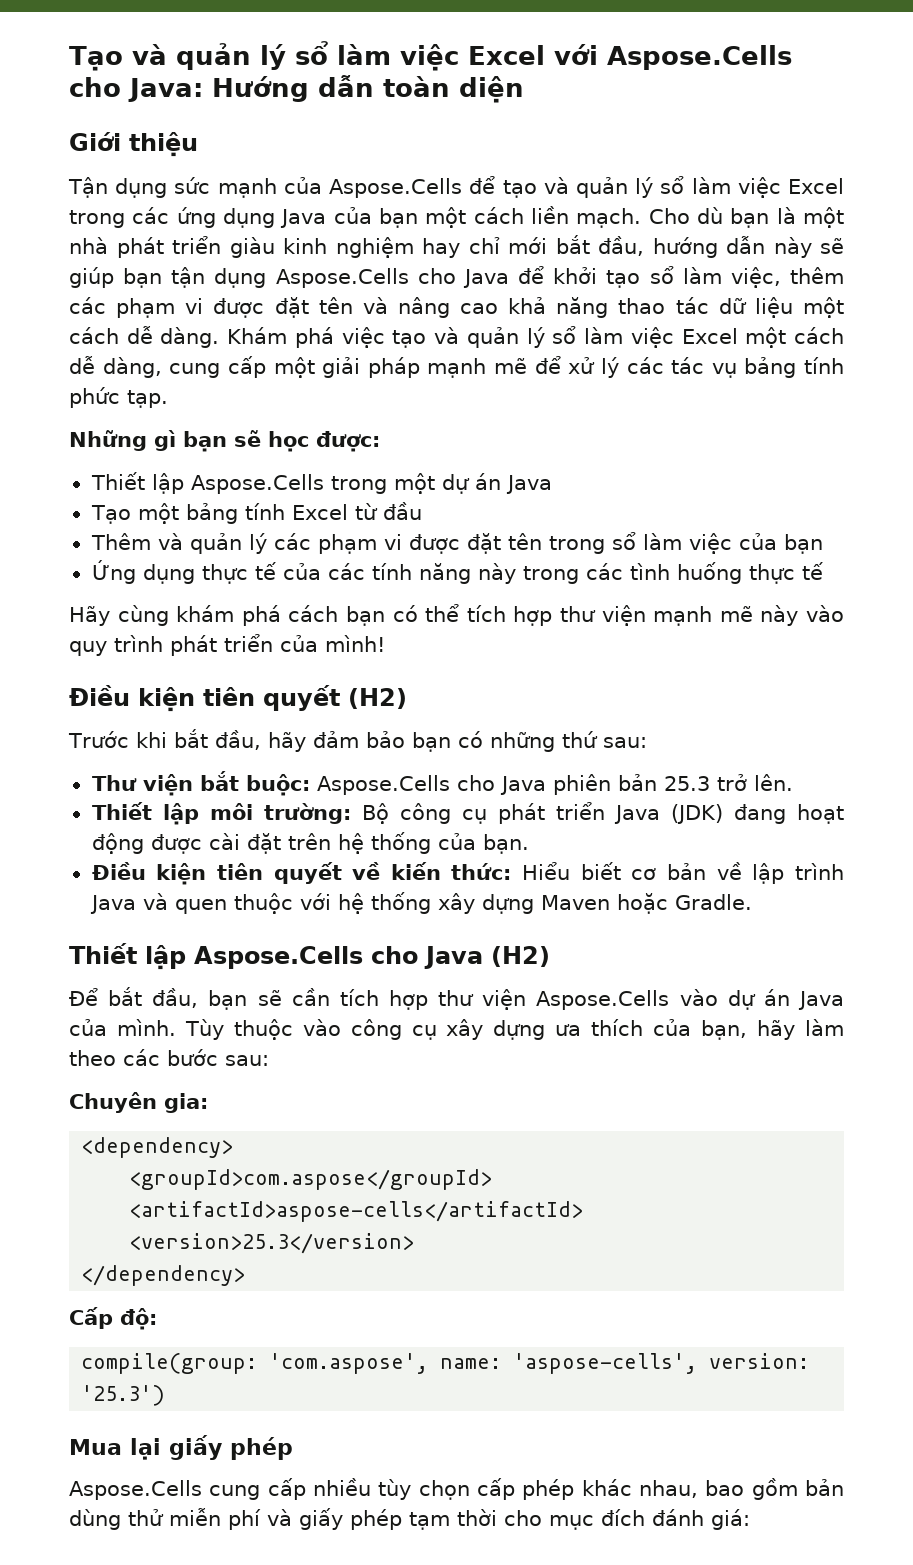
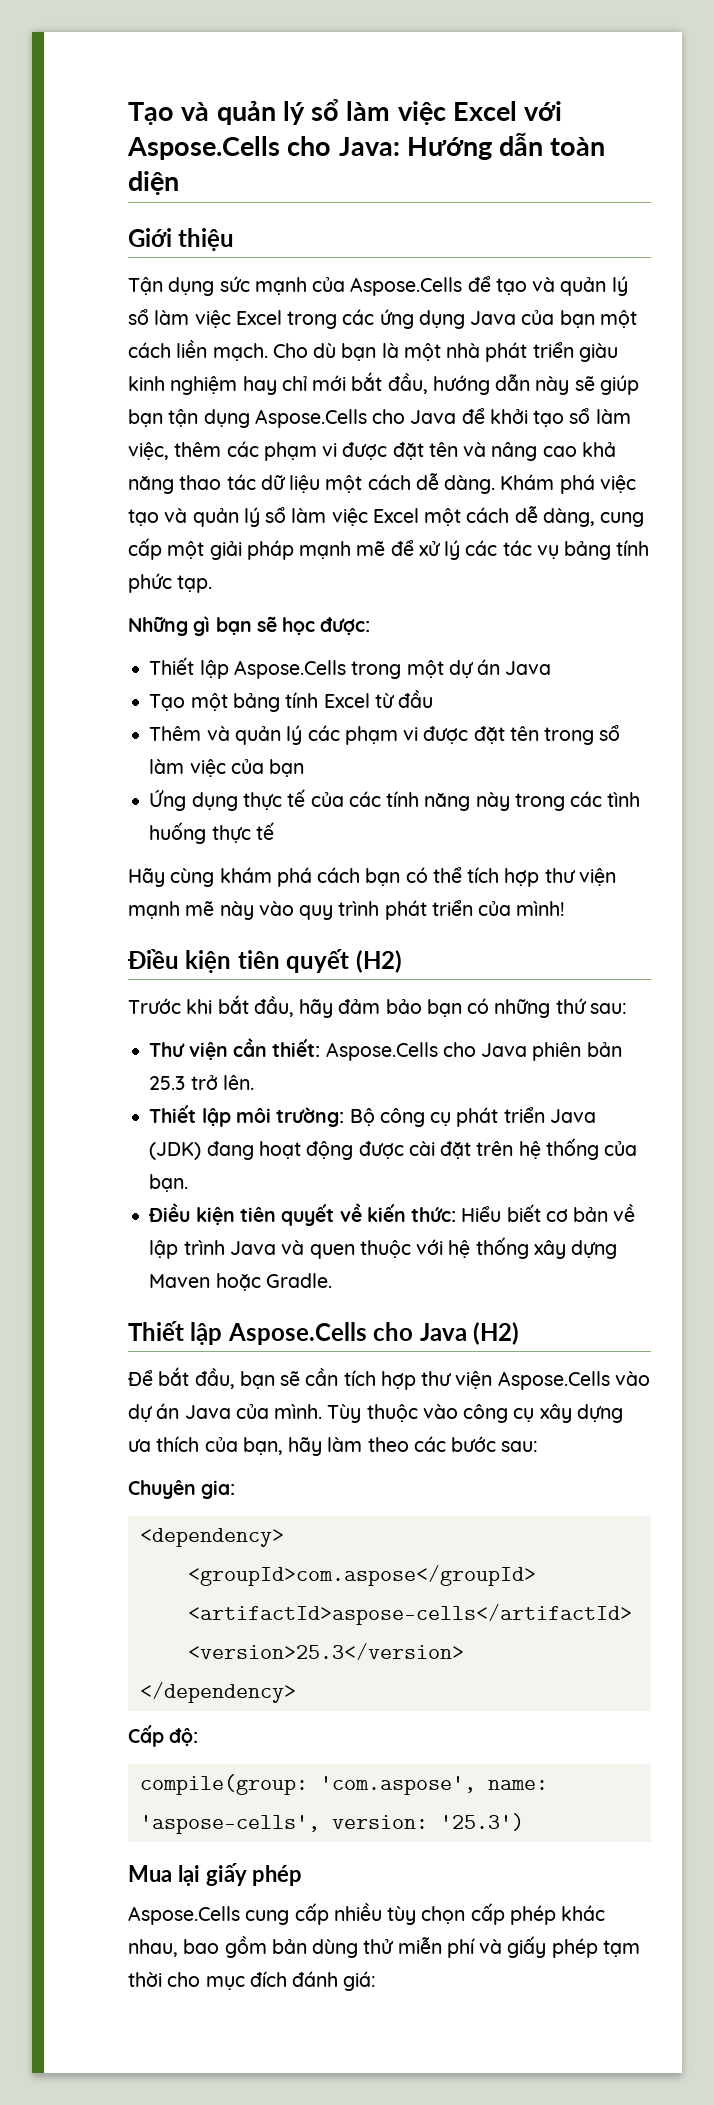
[199,771,310,796] bắt buộc: -> [232,1038,321,1057] cần thiết:

